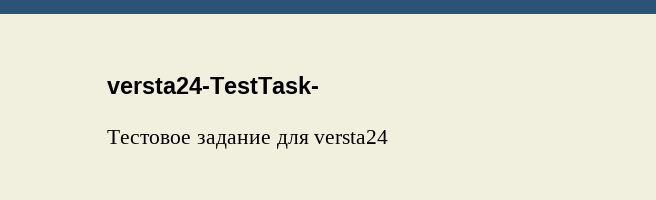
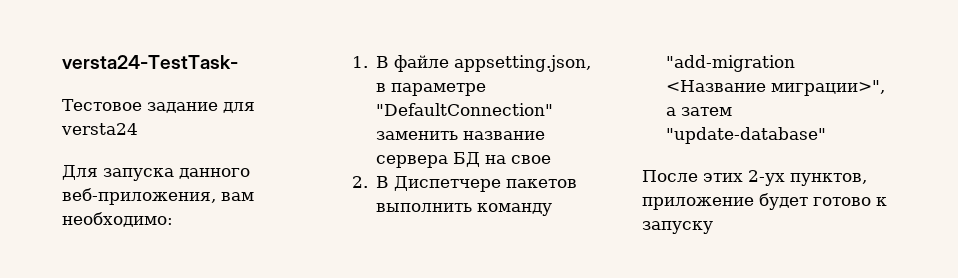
(389, 137) none -> [62,165,250,181] [62,188,254,205] [62,212,173,227] [352,55,592,72] [376,83,487,96] [376,103,554,116] [376,131,546,140] [376,152,552,168] [352,176,578,192] [376,203,553,216] [666,55,796,72] [666,80,886,96] [666,107,733,116] [666,127,827,144] [642,170,867,186] [642,193,887,210] [642,221,713,234] // Для запуска данного веб-приложения, вам необходимо: // 1. В файле appsetting.json, в параметре "DefaultConnection" заменить название сервера БД на свое // 2. В Диспетчере пакетов выполнить команду "add-migration <Название миграции>", а затем "update-database" // После этих 2-ух пунктов, приложение будет готово к запуску

